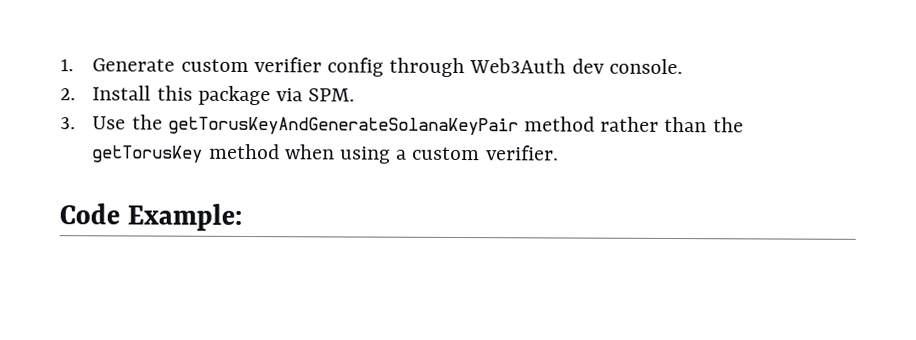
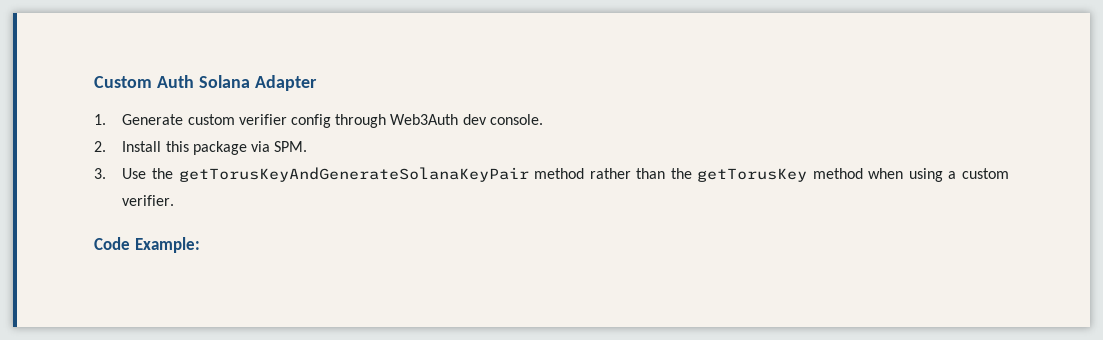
(60, 65) none -> [94,75,317,91] Custom Auth Solana Adapter //

